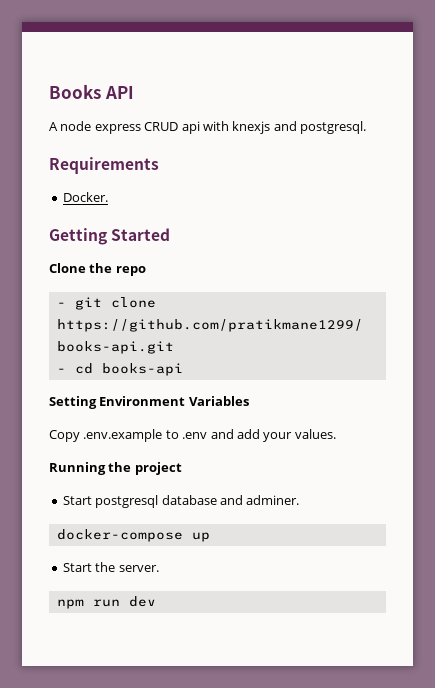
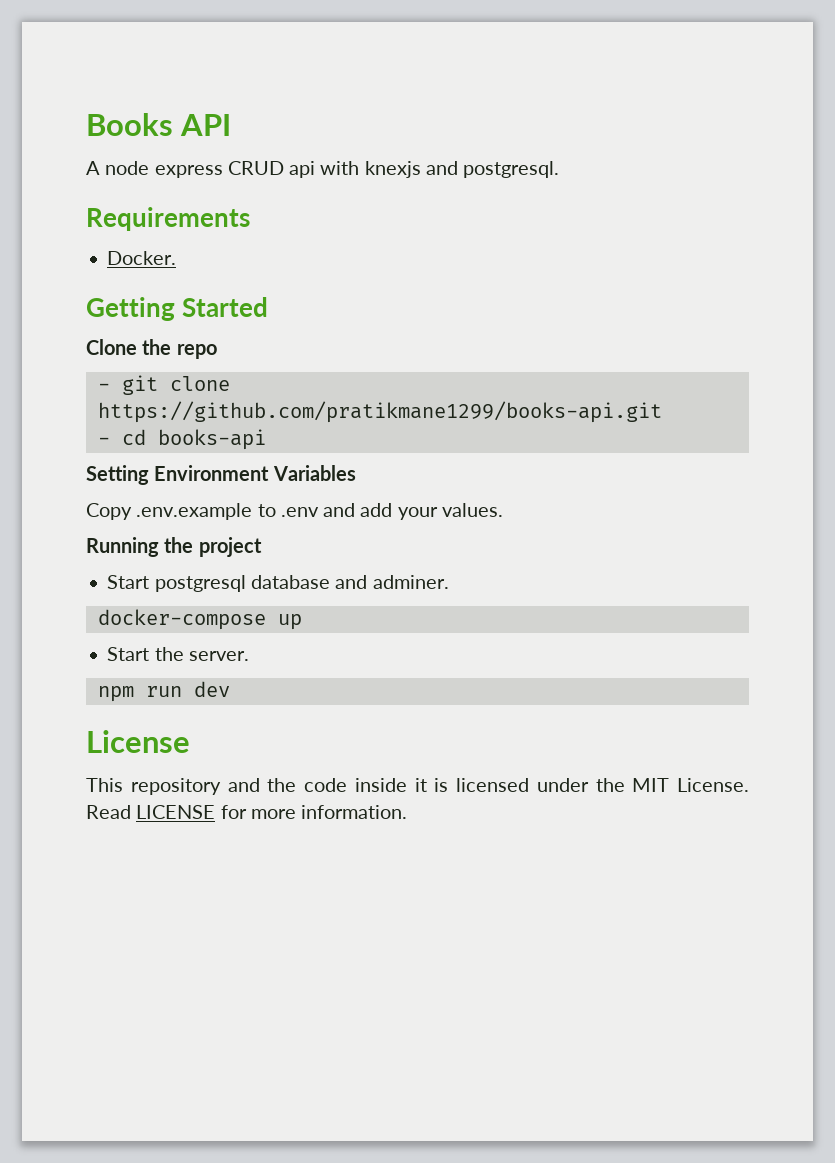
(156, 601) none -> [86,730,190,753] [86,778,749,795] [86,805,408,819] // License // This repository and the code inside it is licensed under the MIT License. Read LICENSE for more information.

